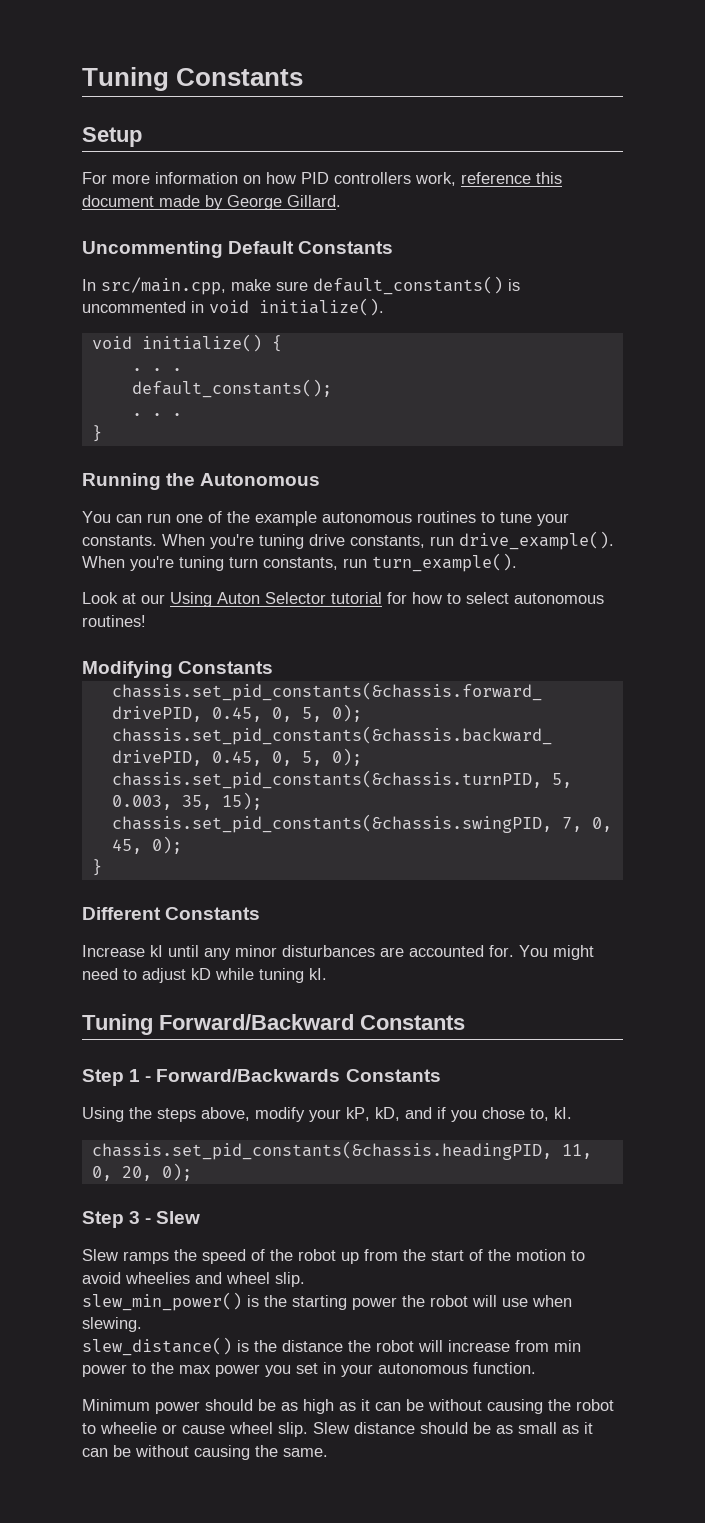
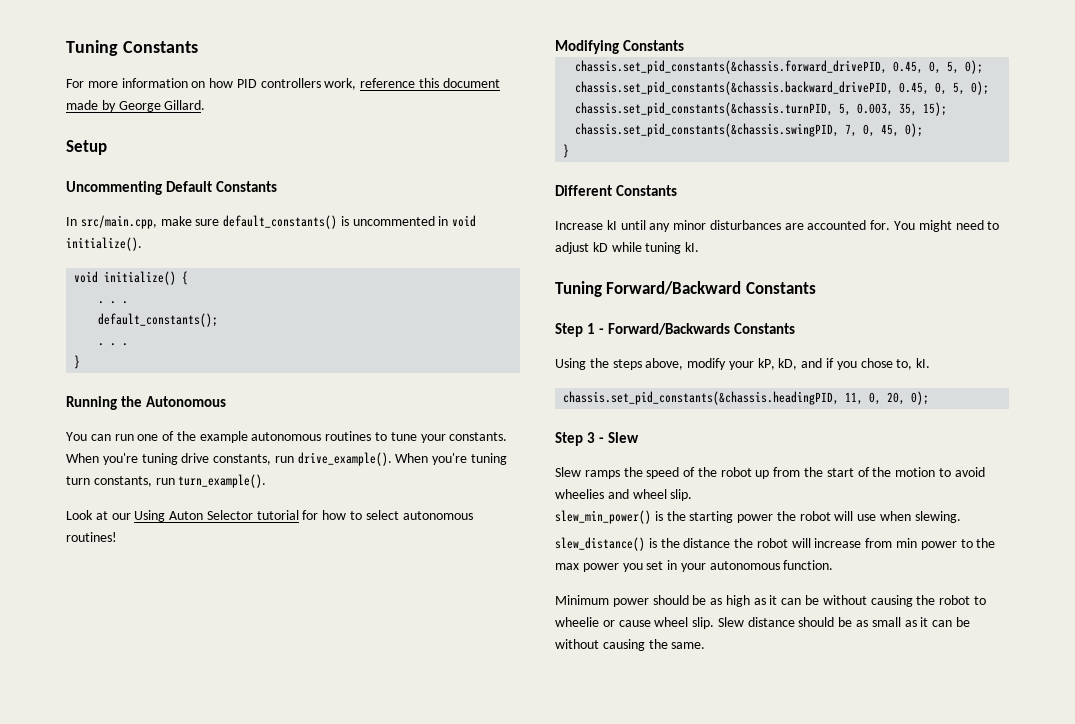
[82,127,142,147] // Setup -> (198, 47) none
(341, 201) none -> [66,140,107,155] // Setup

